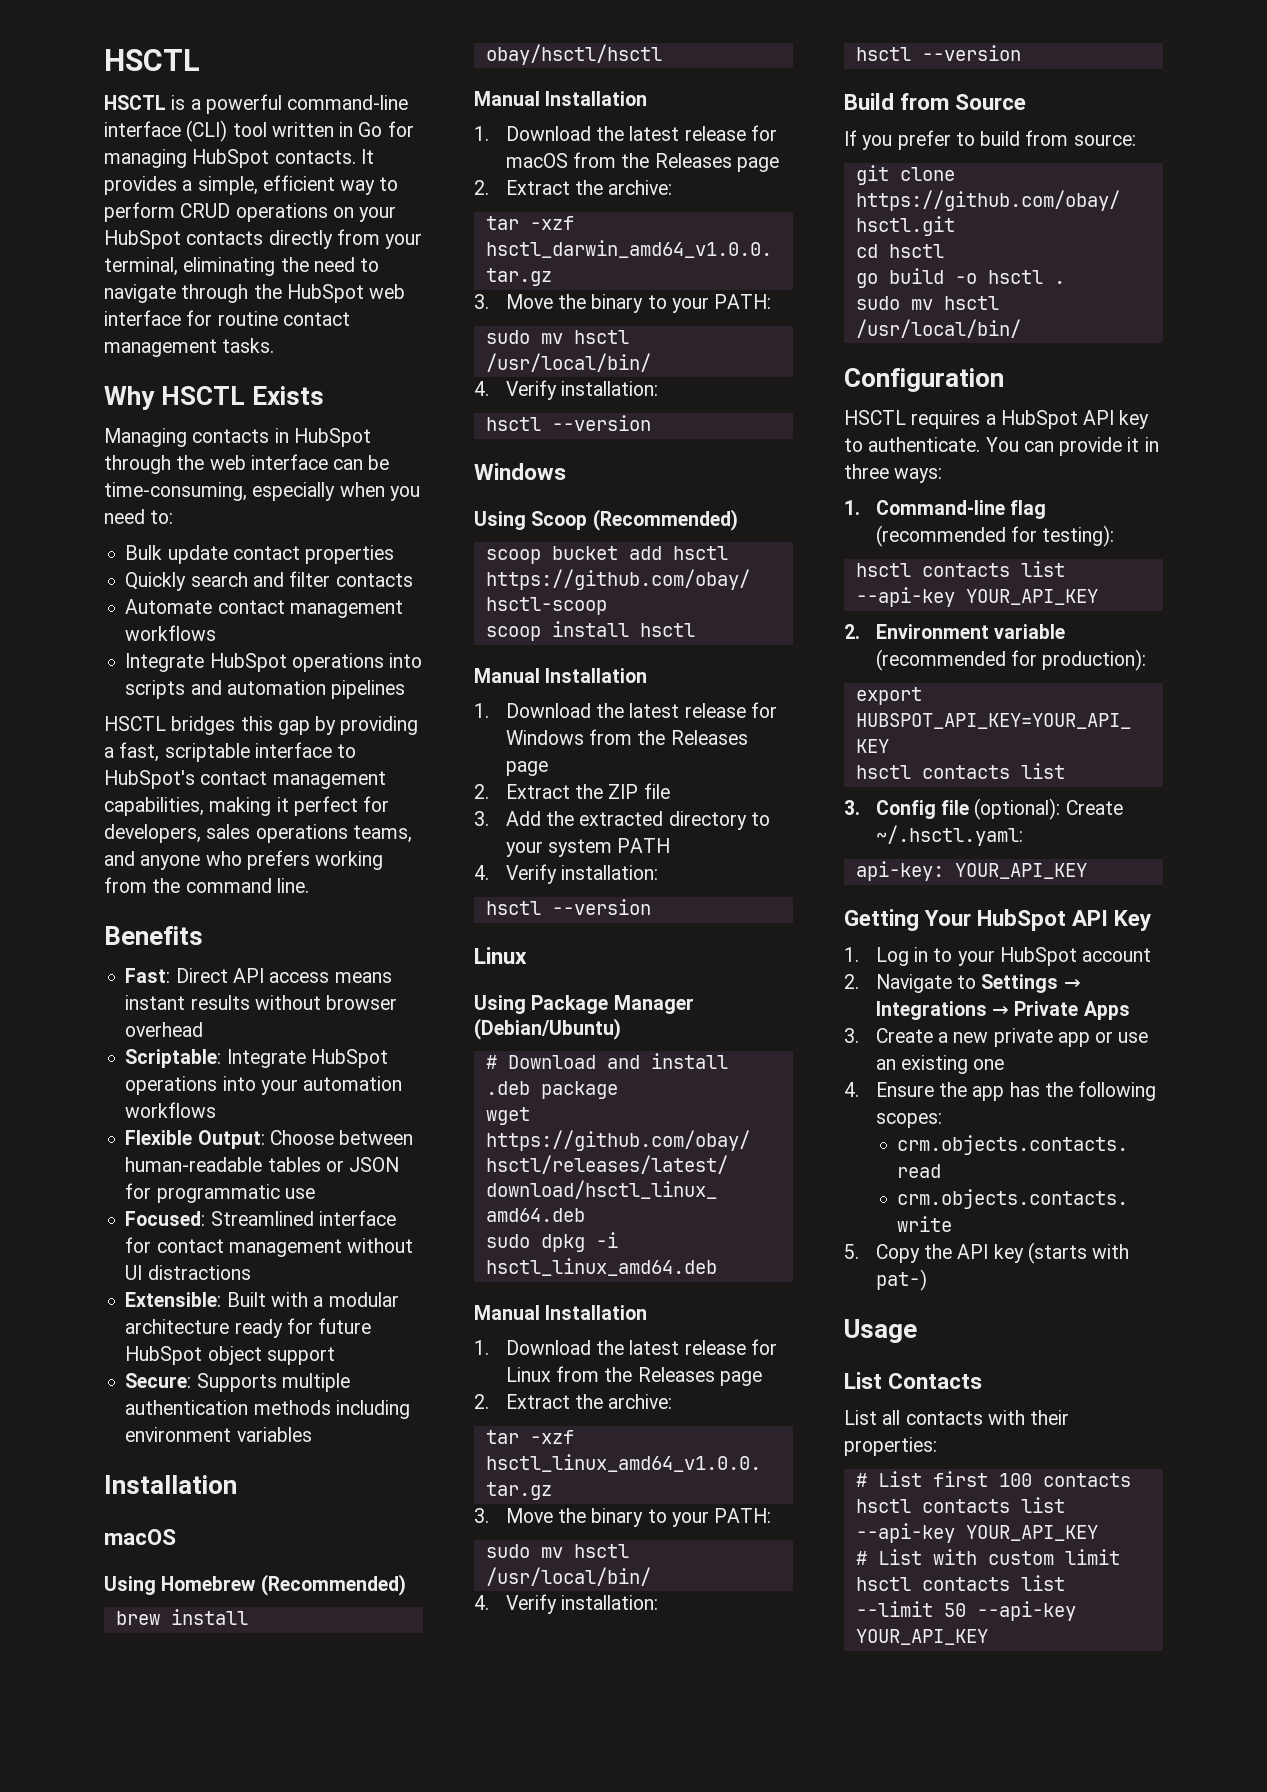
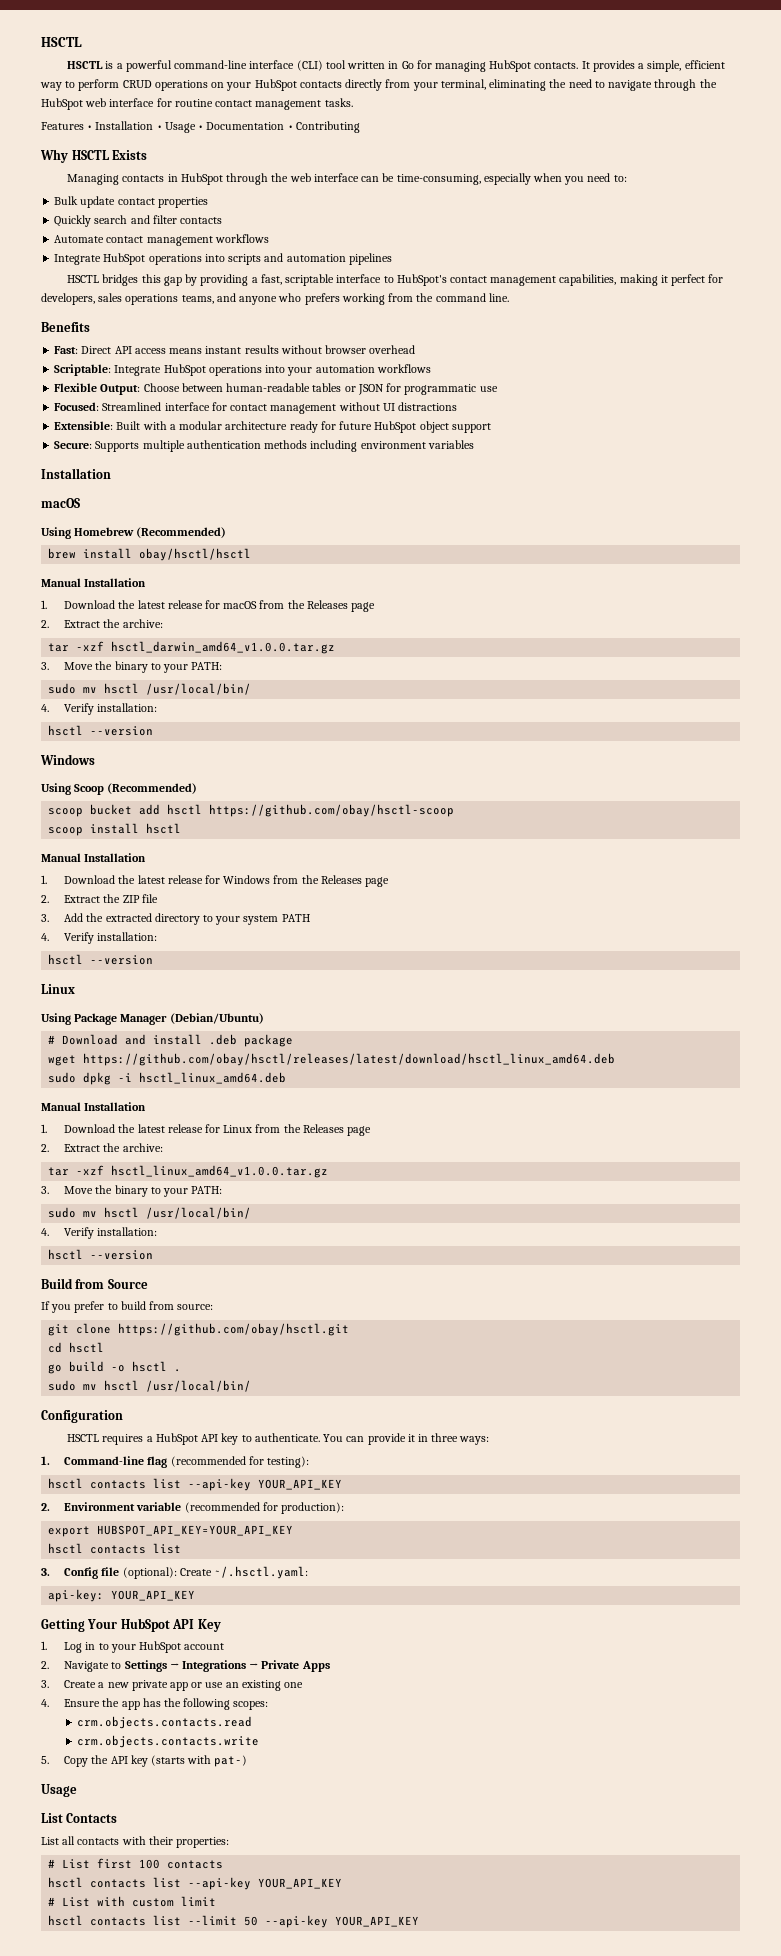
(275, 345) none -> [41,121,360,133] // Features • Installation • Usage • Documentation • Contributing

